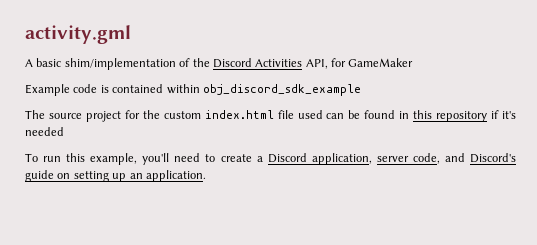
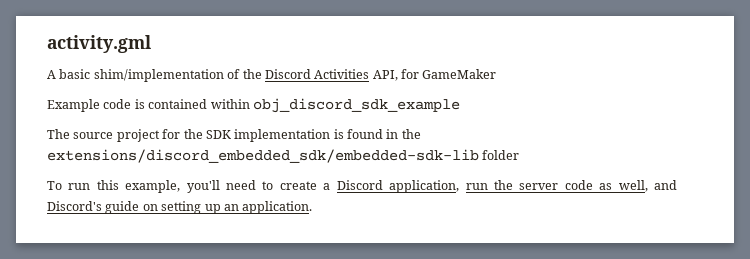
[163,110,516,122] [25,127,64,136] custom index.html file used can be found in this repository if it's needed -> [205,129,421,142] [47,149,520,163] SDK implementation is found in the extensions/discord_embedded_sdk/embedded-sdk-lib folder
[376,153,440,164] server code, -> [465,180,648,192] run the server code as well,

